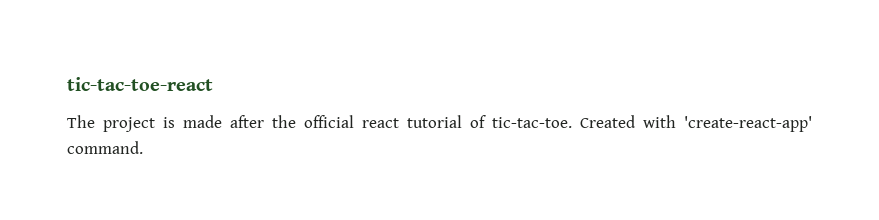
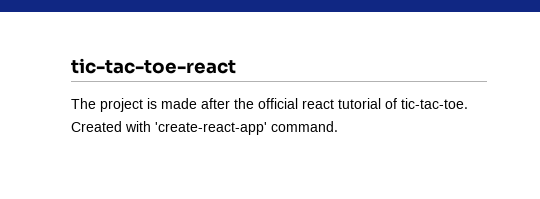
(572, 122) none -> (468, 103) //

